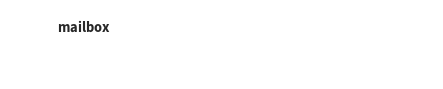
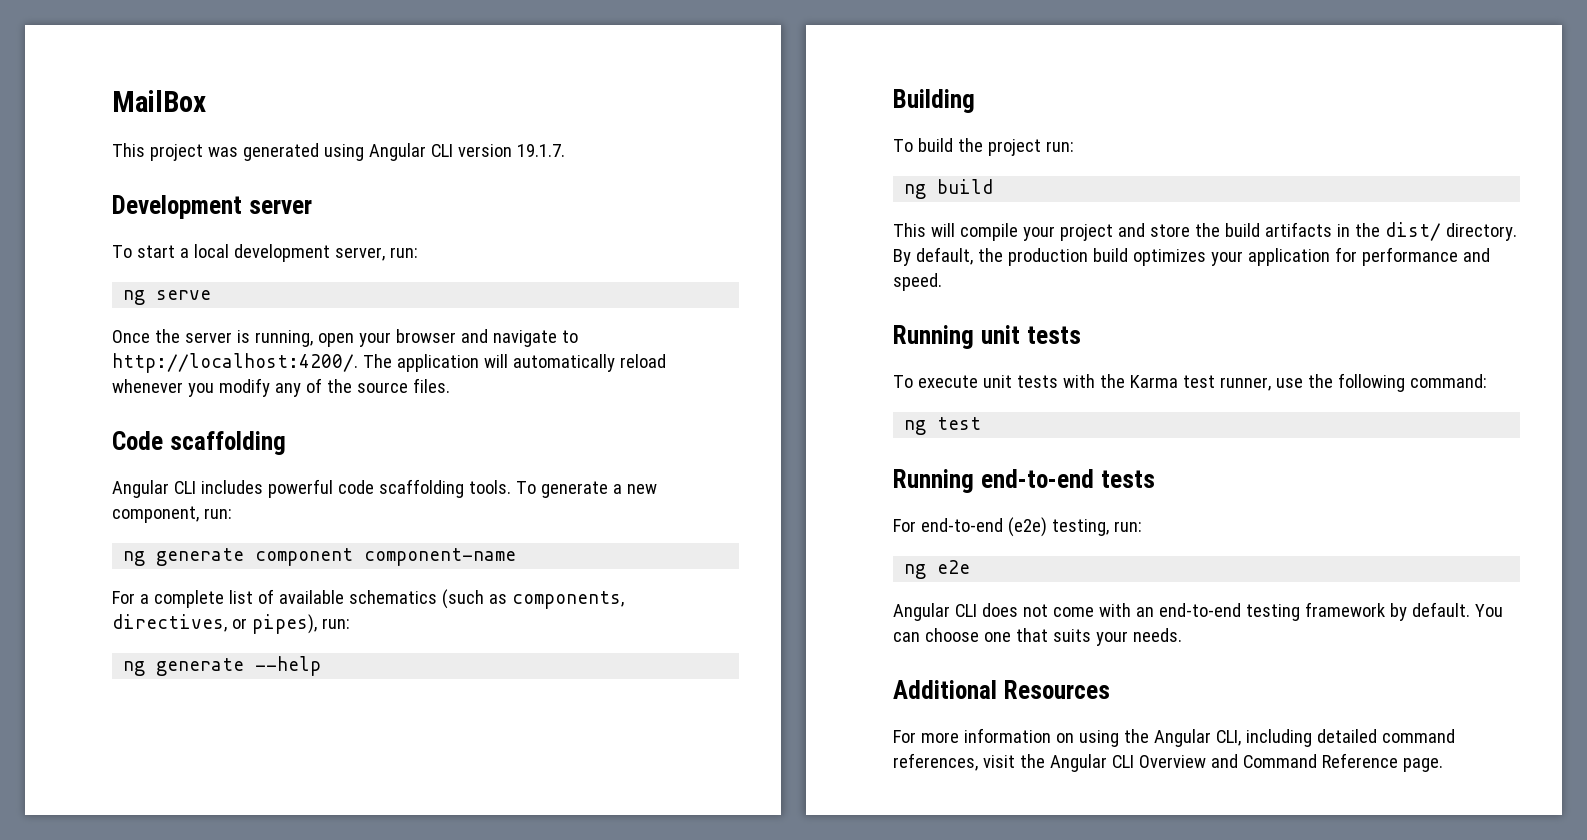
[58,20,110,33] mailbox -> [112,90,206,112] [112,143,565,161] [112,195,312,219] [112,244,418,262] [123,290,212,305] [112,329,578,347] [112,353,666,373] [112,378,450,397] [112,431,286,455] [112,479,657,498] [112,506,232,523] [123,548,517,566] [112,589,624,609] [112,614,350,634] [123,656,322,676] [893,89,975,113] [893,138,1074,156] [904,179,994,199] [893,222,1517,241] [893,247,1490,266] [893,273,942,291] [893,325,1081,349] [893,373,1487,392] [904,417,982,435] [893,469,1155,493] [893,517,1142,537] [904,560,971,579] [893,602,1503,621] [893,628,1182,646] [893,680,1110,699] [893,728,1455,747] [893,753,1443,772] MailBox // This project was generated using Angular CLI version 19.1.7. // Development server // To start a local development server, run: // ng serve // Once the server is running, open your browser and navigate to http://localhost:4200/. The application will automatically reload whenever you modify any of the source files. // Code scaffolding // Angular CLI includes powerful code scaffolding tools. To generate a new component, run: // ng generate component component-name // For a complete list of available schematics (such as components, directives, or pipes), run: // ng generate --help // Building // To build the project run: // ng build // This will compile your project and store the build artifacts in the dist/ directory. By default, the production build optimizes your application for performance and speed. // Running unit tests // To execute unit tests with the Karma test runner, use the following command: // ng test // Running end-to-end tests // For end-to-end (e2e) testing, run: // ng e2e // Angular CLI does not come with an end-to-end testing framework by default. You can choose one that suits your needs. // Additional Resources // For more information on using the Angular CLI, including detailed command references, visit the Angular CLI Overview and Command Reference page.

